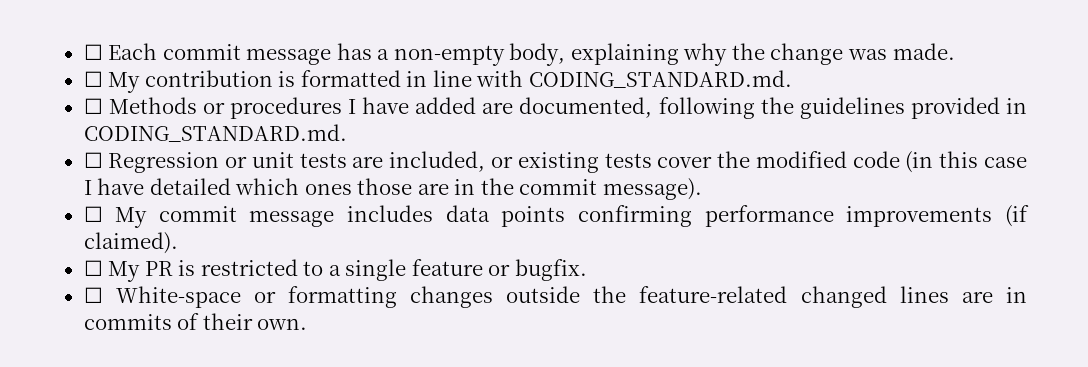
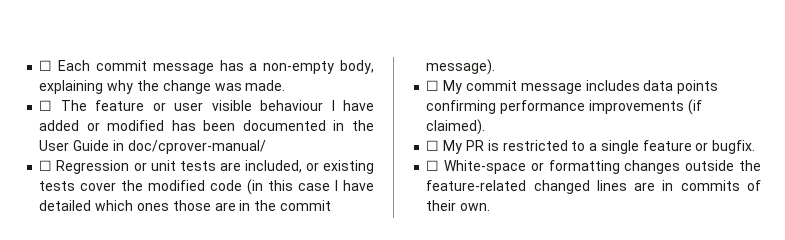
[108,70,792,93] [83,97,1027,119] [83,124,347,142] My contribution is formatted in line with CODING_STANDARD.md. // ☐ Methods or procedures I have added are documented, following the guidelines provided in CODING_STANDARD.md. -> [60,100,374,111] [39,120,374,131] [39,140,266,154] The feature or user visible behaviour I have added or modified has been documented in the User Guide in doc/cprover-manual/

